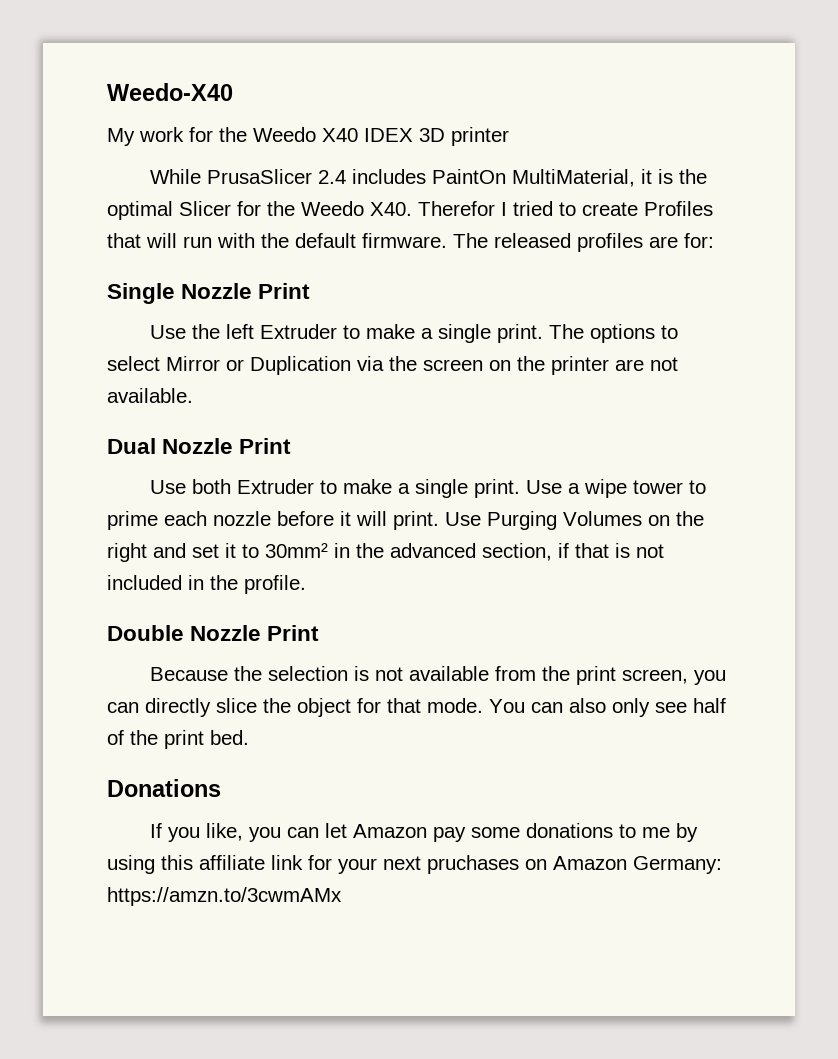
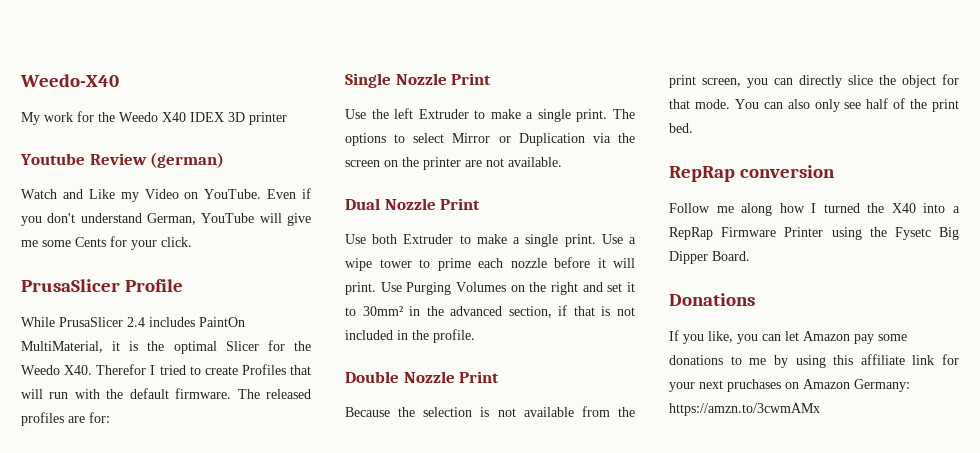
(509, 136) none -> [20,152,225,168] [21,188,311,202] [21,213,311,226] [21,236,192,250] [21,279,184,292] // Youtube Review (german) // Watch and Like my Video on YouTube. Even if you don't understand German, YouTube will give me some Cents for your click. // PrusaSlicer Profile
(249, 737) none -> [669,165,836,182] [669,203,960,216] [669,227,959,240] [669,251,750,264] // RepRap conversion // Follow me along how I turned the X40 into a RepRap Firmware Printer using the Fysetc Big Dipper Board.

